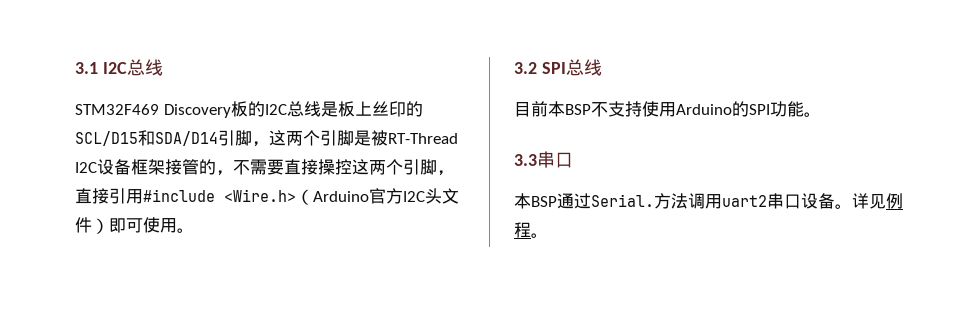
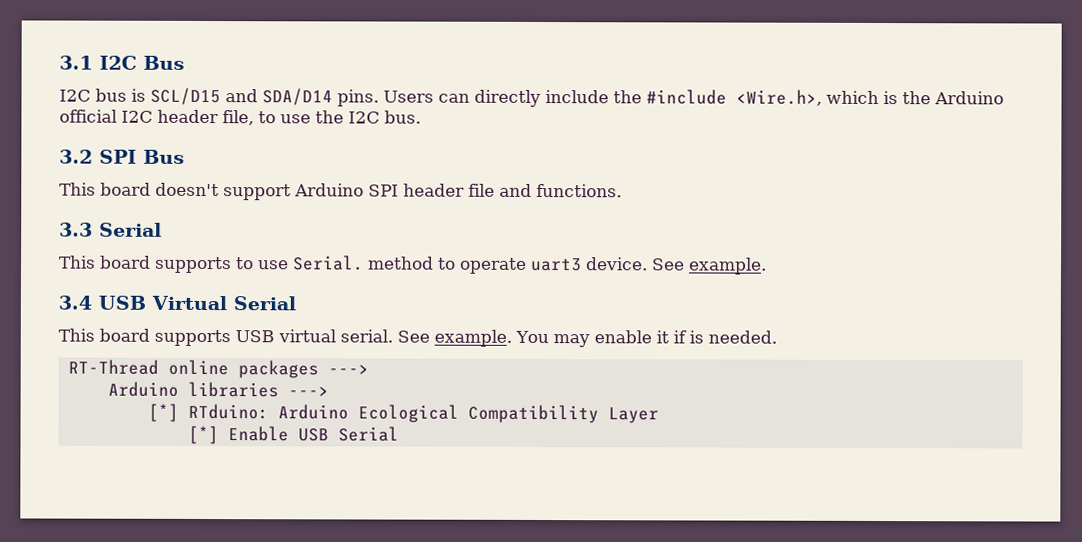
[126,59,163,76] [75,101,423,118] [75,130,458,147] [75,159,454,176] [75,188,459,205] [75,217,194,234] [514,59,602,76] [514,101,821,117] [514,151,573,168] [514,193,903,209] [514,222,548,238] 总线 // STM32F469 Discovery板的I2C总线是板上丝印的SCL/D15和SDA/D14引脚，这两个引脚是被RT-Thread I2C设备框架接管的，不需要直接操控这两个引脚，直接引用#include <Wire.h>（Arduino官方I2C头文件）即可使用。 // 3.2 SPI总线 // 目前本BSP不支持使用Arduino的SPI功能。 // 3.3串口 // 本BSP通过Serial.方法调用uart2串口设备。详见例程。 -> [143,55,185,70] [59,87,1004,107] [59,109,421,126] [59,149,185,164] [59,182,622,201] [59,222,162,237] [59,255,767,275] [58,295,296,311] [58,328,777,348] [67,359,369,379] [107,381,329,398] [147,403,659,424] [187,425,399,445] Bus // I2C bus is SCL/D15 and SDA/D14 pins. Users can directly include the #include <Wire.h>, which is the Arduino official I2C header file, to use the I2C bus. // 3.2 SPI Bus // This board doesn't support Arduino SPI header file and functions. // 3.3 Serial // This board supports to use Serial. method to operate uart3 device. See example. // 3.4 USB Virtual Serial // This board supports USB virtual serial. See example. You may enable it if is needed. // RT-Thread online packages ---> // Arduino libraries ---> // [*] RTduino: Arduino Ecological Compatibility Layer // [*] Enable USB Serial

